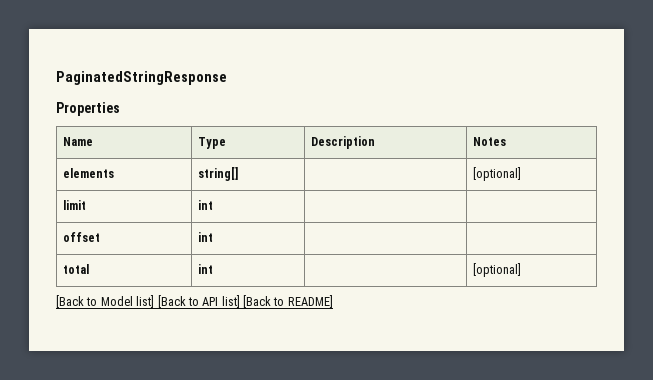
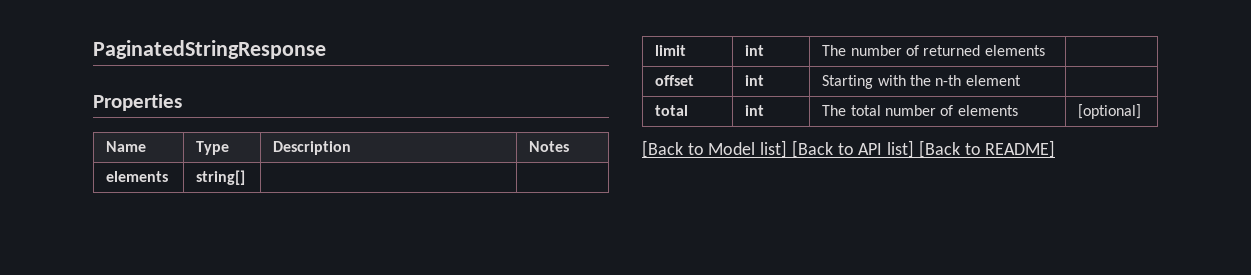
[472,167,521,181] [optional] -> (246, 177) none
[62,232,100,242] [197,232,213,242] [62,264,89,274] [197,264,213,274] | // offset | int | | // total | int | -> [822,45,1045,56] [655,75,695,86] [745,75,765,86] [822,75,1021,89] [655,105,689,116] [745,105,765,116] [822,105,1018,116] The number of returned elements | // offset | int | Starting with the n-th element | // total | int | The total number of elements

